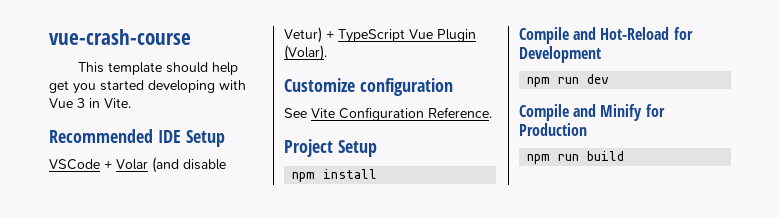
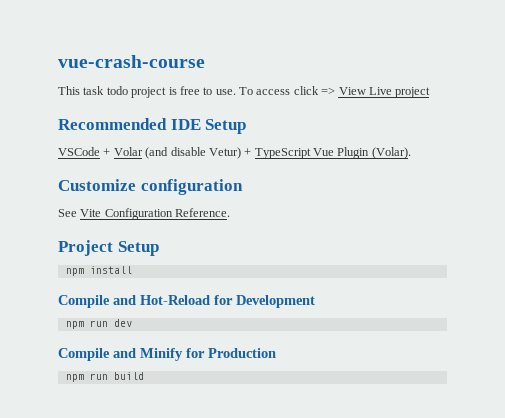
[108,62,239,75] [49,80,246,94] [49,98,131,108] template should help get you started developing with Vue 3 in Vite. -> [83,86,431,98] task todo project is free to use. To access click => View Live project

